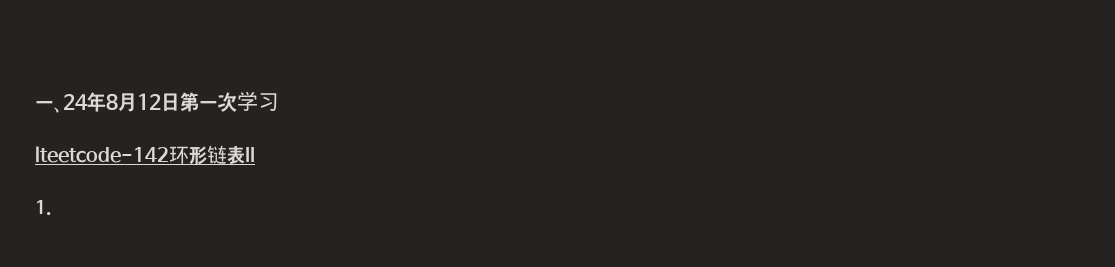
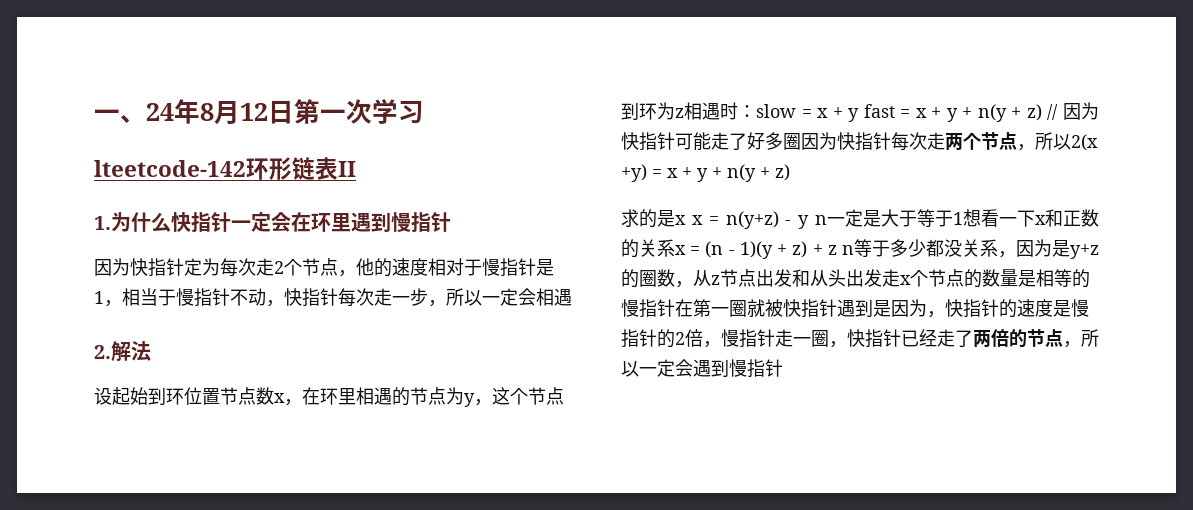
(52, 208) none -> [111,212,451,232] [94,258,554,277] [94,288,572,307] [94,341,151,362] [94,387,564,407] [621,102,1100,122] [621,132,1098,151] [621,164,790,182] [621,209,1099,229] [621,239,1099,259] [621,269,1090,288] [621,299,1089,318] [621,329,1099,348] [621,359,783,378] 为什么快指针一定会在环里遇到慢指针 // 因为快指针定为每次走2个节点，他的速度相对于慢指针是1，相当于慢指针不动，快指针每次走一步，所以一定会相遇 // 2.解法 // 设起始到环位置节点数x，在环里相遇的节点为y，这个节点到环为z相遇时：slow = x + y fast = x + y + n(y + z) // 因为快指针可能走了好多圈因为快指针每次走两个节点，所以2(x +y) = x + y + n(y + z) // 求的是x x = n(y+z) - y n一定是大于等于1想看一下x和正数的关系x = (n - 1)(y + z) + z n等于多少都没关系，因为是y+z的圈数，从z节点出发和从头出发走x个节点的数量是相等的慢指针在第一圈就被快指针遇到是因为，快指针的速度是慢指针的2倍，慢指针走一圈，快指针已经走了两倍的节点，所以一定会遇到慢指针

